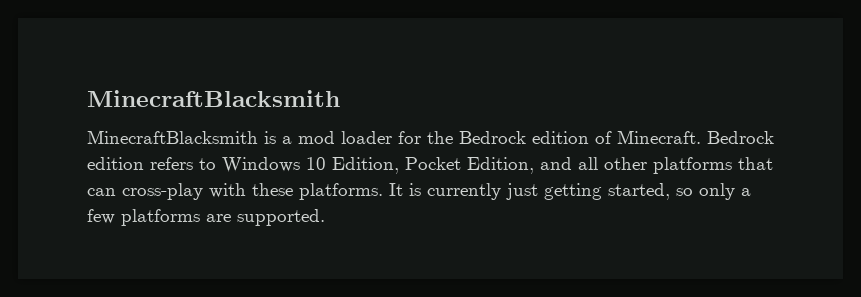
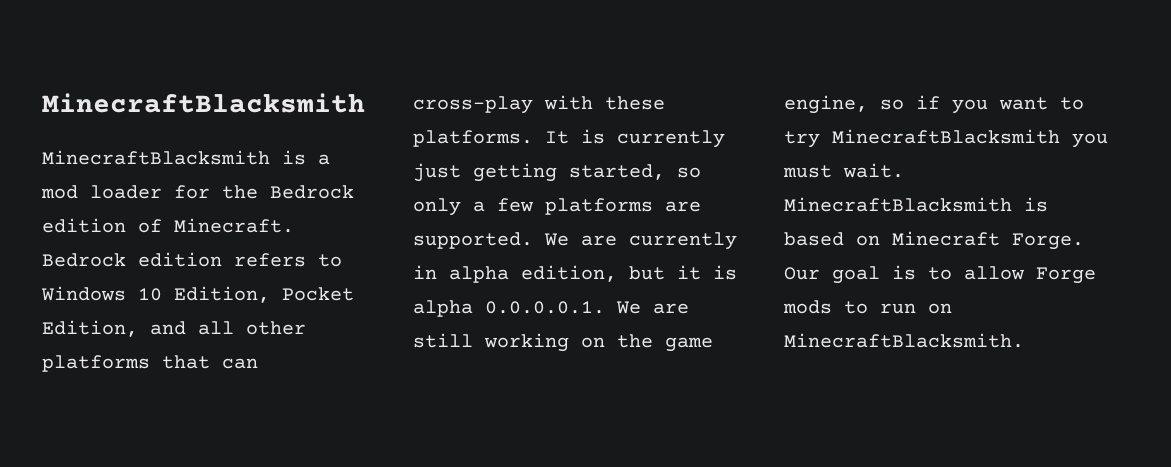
(325, 217) none -> [544,232,737,250] [413,265,737,283] [413,300,689,317] [413,333,713,352] [784,95,1084,114] [784,129,1108,148] [783,163,904,178] [784,197,1048,212] [784,231,1084,250] [784,265,1096,284] [783,300,952,314] [784,333,1024,348] We are currently in alpha edition, but it is alpha 0.0.0.0.1. We are still working on the game engine, so if you want to try MinecraftBlacksmith you must wait. MinecraftBlacksmith is based on Minecraft Forge. Our goal is to allow Forge mods to run on MinecraftBlacksmith.

